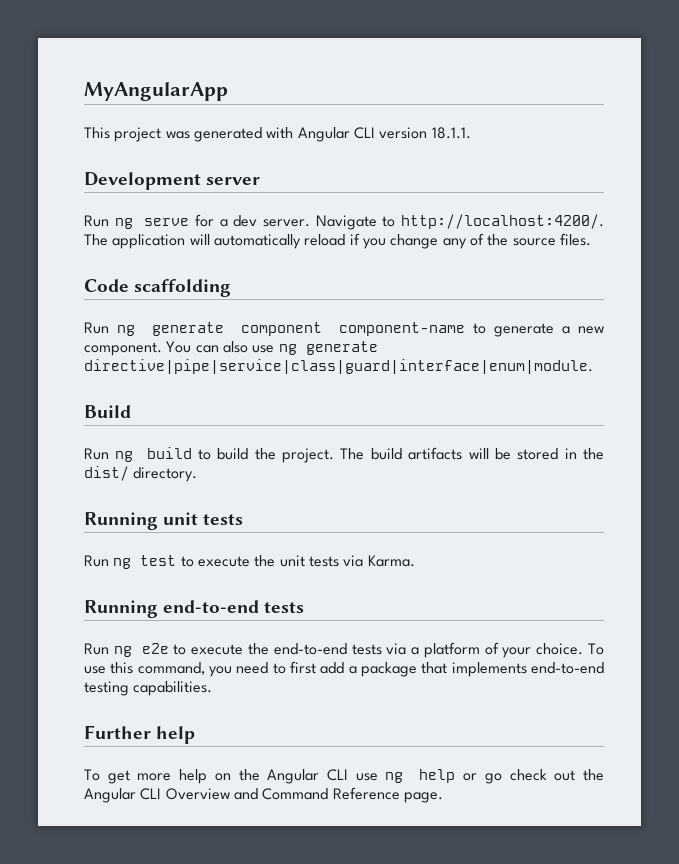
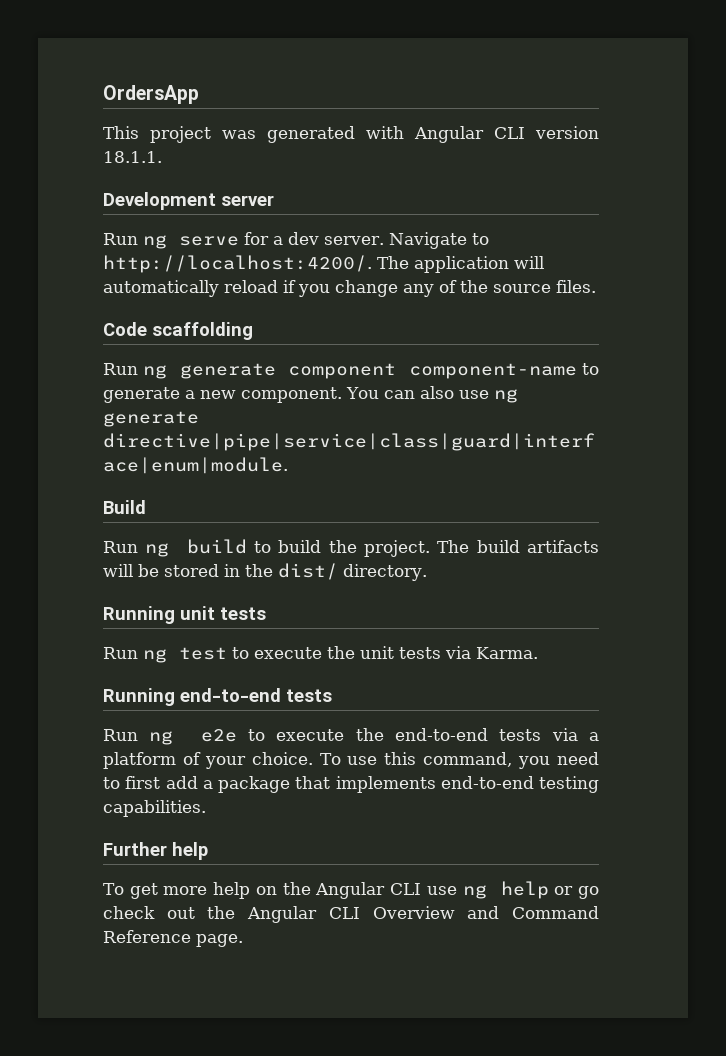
[84,82,228,101] MyAngularApp -> [103,85,199,104] OrdersApp

